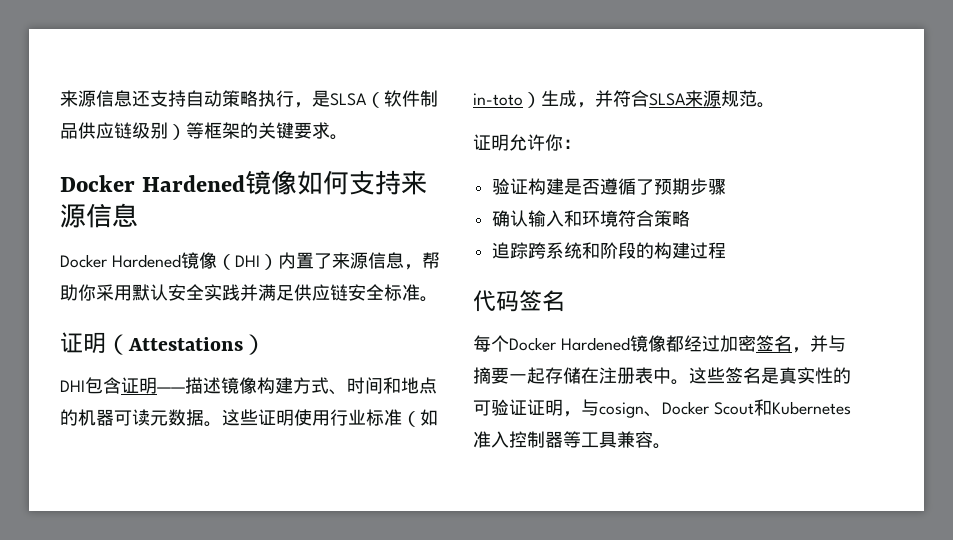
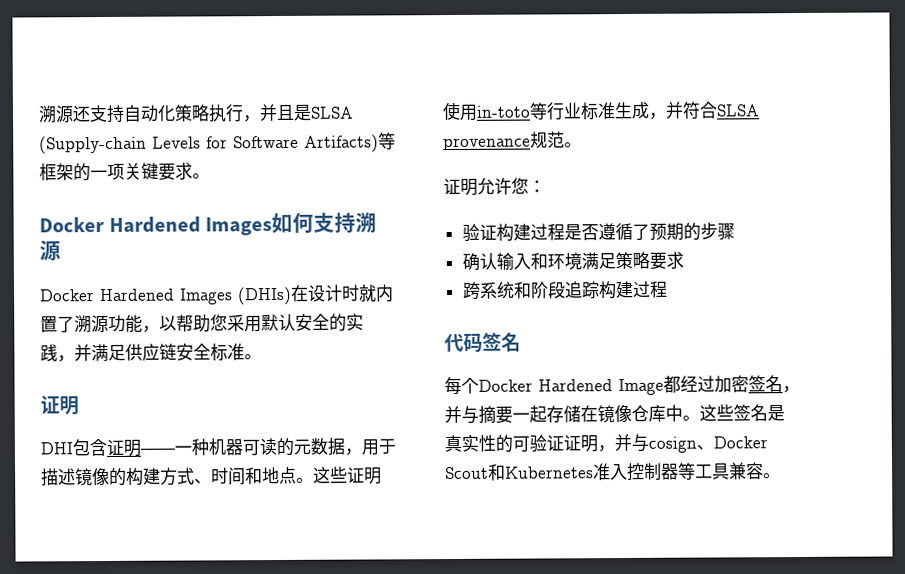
[60,90,132,107] 来源信息 -> [38,105,74,124] 溯源
(222, 98) none -> [157,104,176,122] 化
[312,90,438,108] [60,122,186,140] 是SLSA（软件制品供应链级别） -> [259,104,354,122] [39,134,379,155] 并且是SLSA (Supply-chain Levels for Software Artifacts)
(258, 130) none -> [90,163,125,180] 一项
[244,170,297,195] 镜像 -> [205,217,273,236] Images
[400,170,427,195] [60,203,138,228] [60,252,440,270] [60,284,96,301] 来源信息 // Docker Hardened镜像（DHI）内置了来源信息，帮助你 -> [355,212,378,233] [39,240,61,262] [40,284,394,306] [40,314,228,334] 溯源 // Docker Hardened Images (DHIs)在设计时就内置了溯源功能，以帮助您
[204,284,240,301] 实践 -> [329,313,364,332] [40,344,75,363] 的实践，
[106,334,266,355] （Attestations） -> (79, 406) none
(185, 389) none -> [174,437,396,457] 一种机器可读的元数据，用于
(257, 385) none -> [109,467,127,486] 的
[60,409,204,426] 的机器可读元数据 -> (297, 475) none
(330, 418) none -> [476,102,548,120] in-toto等
[402,409,438,427] [473,92,541,108] （如in-toto） -> (616, 111) none
[685,90,721,107] 来源 -> [443,137,531,151] provenance
[545,134,563,151] 你 -> [511,177,529,195] 您
(565, 186) none -> [529,223,565,241] 过程
(691, 186) none -> [682,222,701,241] 的
[618,210,691,227] [492,242,529,259] 符合策略 // 追踪 -> [580,251,684,270] 满足策略要求 //
[636,242,655,259] 的 -> [563,281,600,299] 追踪
[629,335,666,352] 镜像 -> [618,378,664,396] Image
[599,367,653,384] 注册表 -> [597,404,666,424] 镜像仓库
(581, 414) none -> [614,433,632,452] 并

